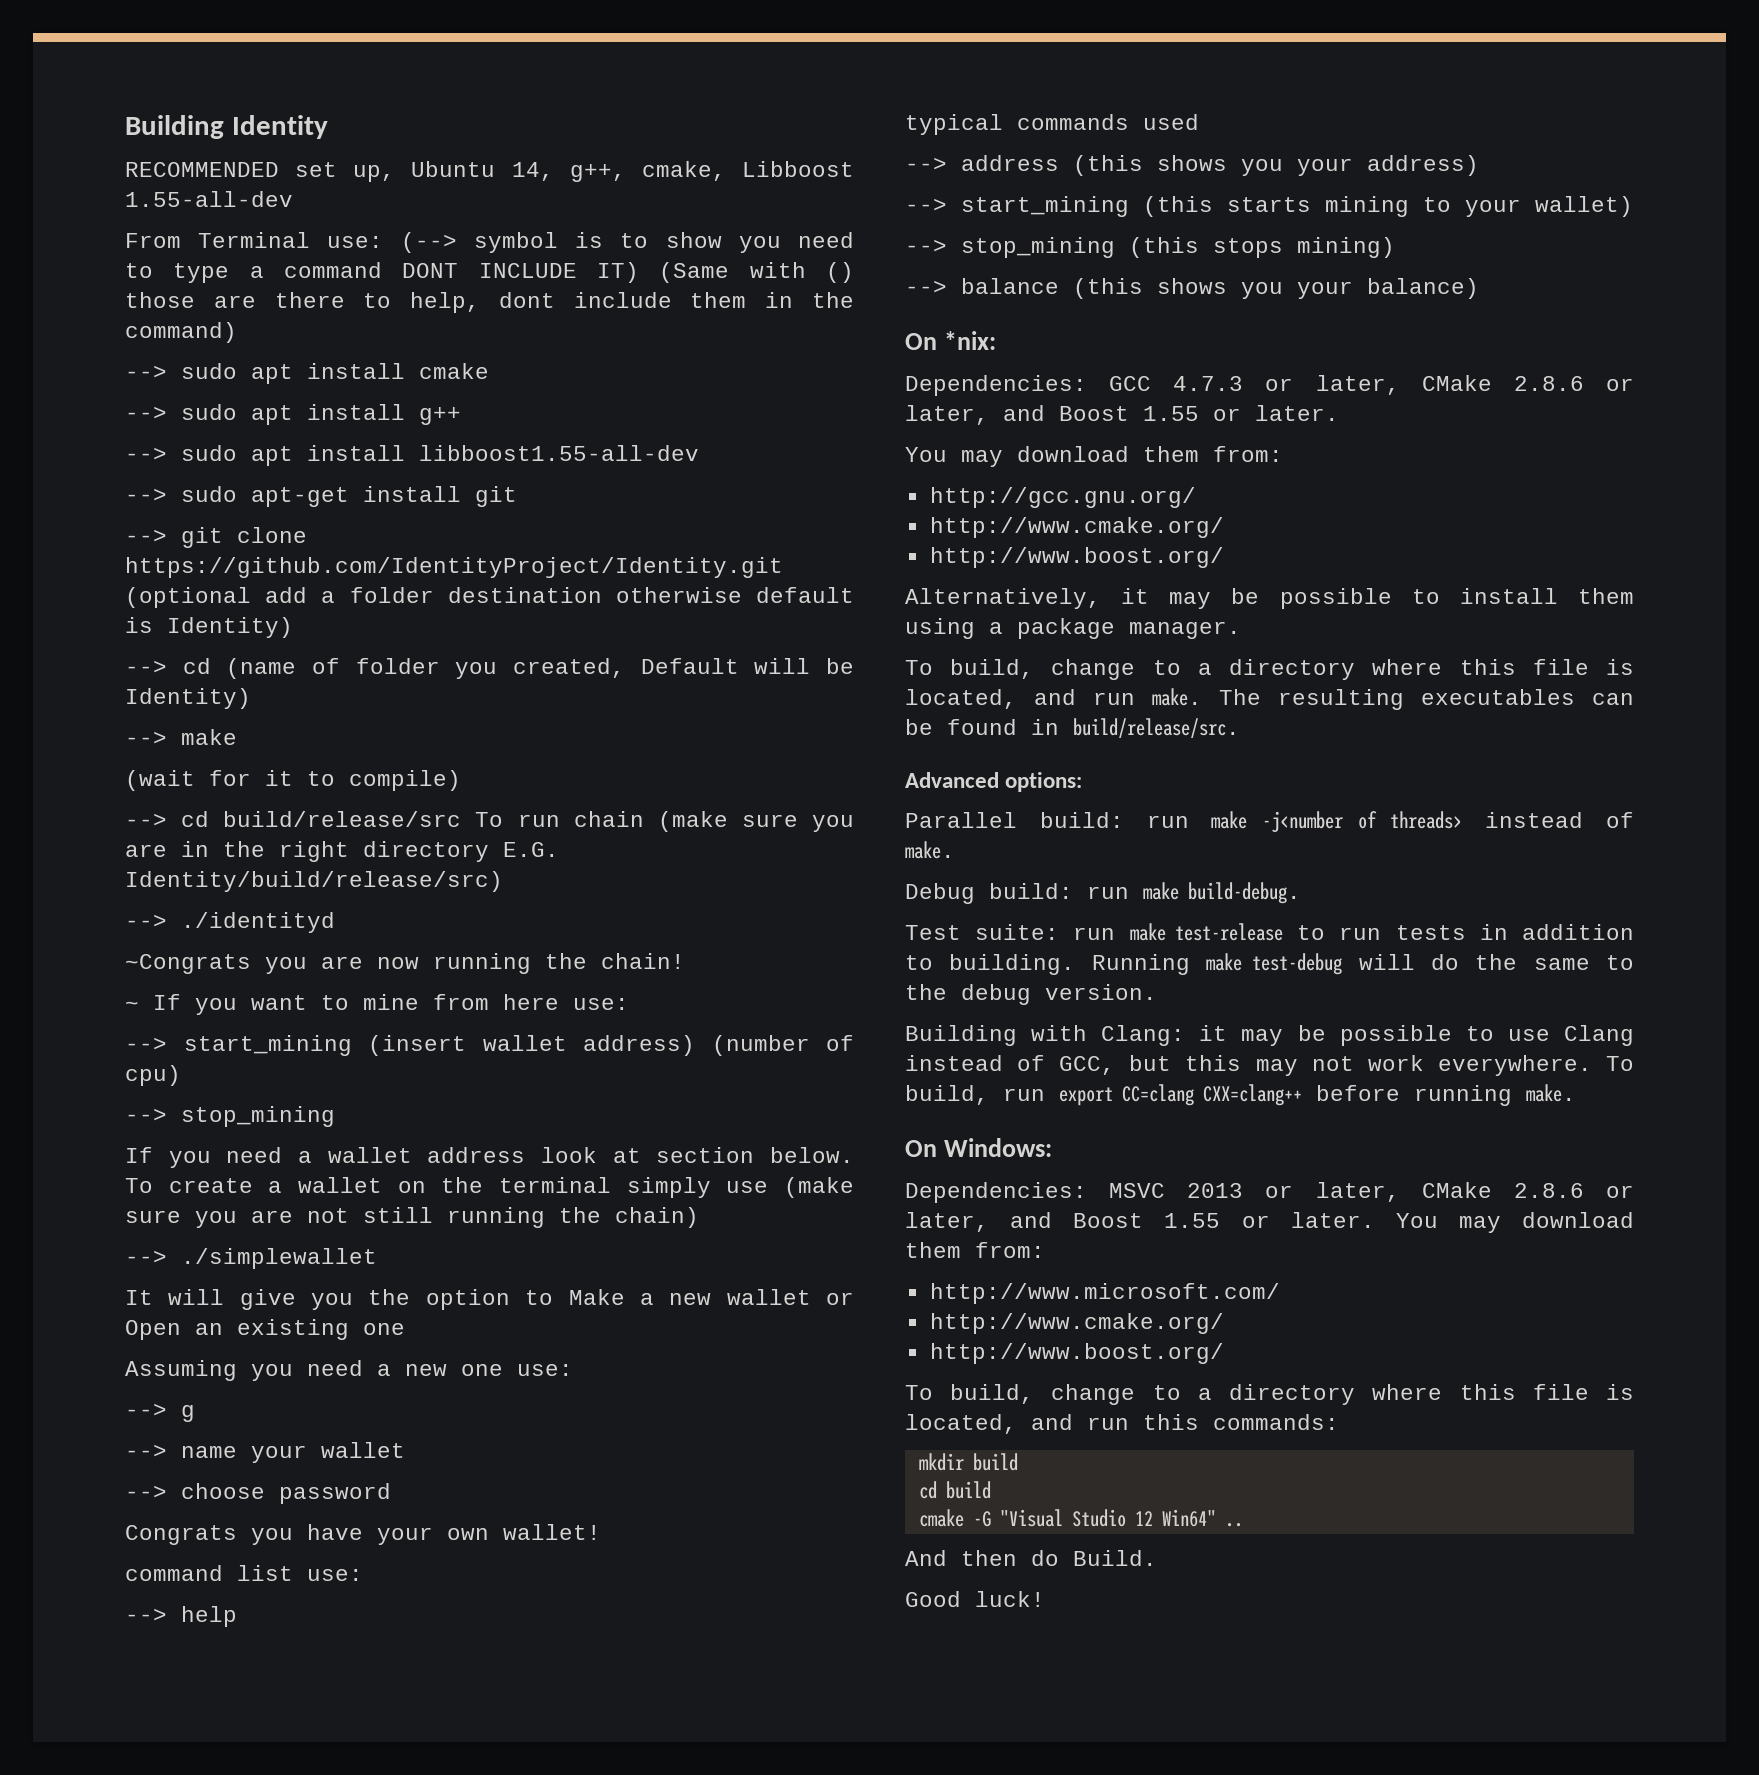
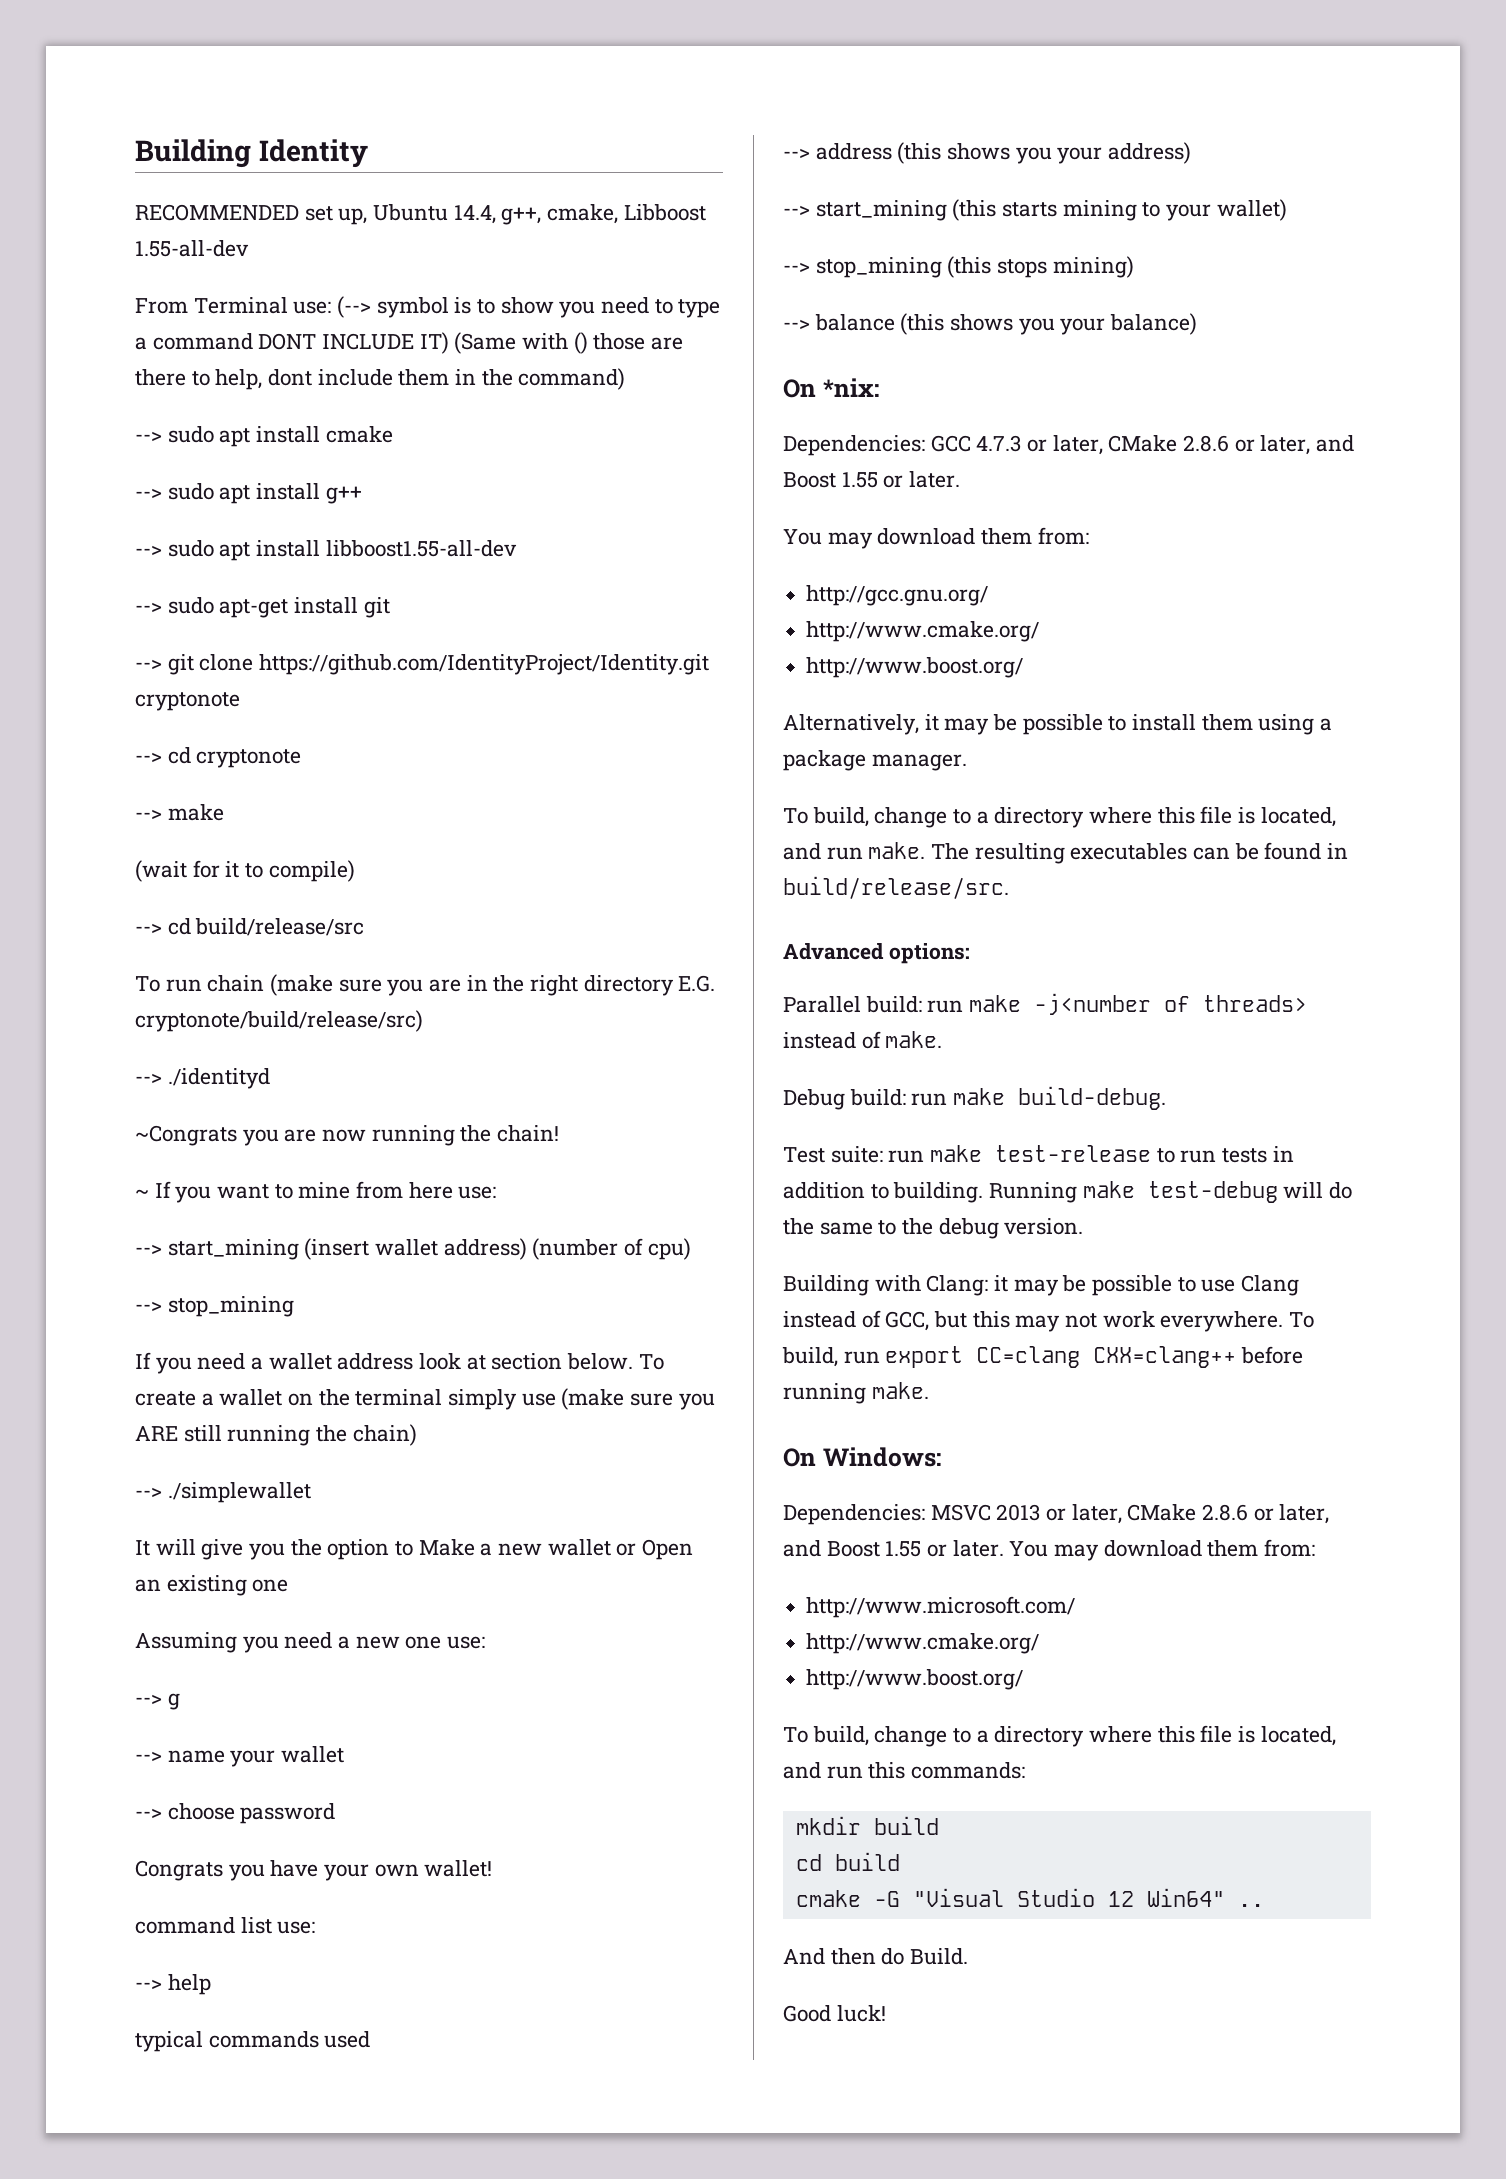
[511,162,554,181] 14, -> [453,205,496,224] 14.4,
[125,587,854,608] [125,617,293,638] [125,658,854,679] [125,688,251,709] (optional add a folder destination otherwise default is Identity) // --> cd (name of folder you created, Default will be Identity) -> [135,692,240,711] [135,747,302,768] cryptonote // --> cd cryptonote
(462, 819) none -> (365, 927) //
[125,871,503,892] Identity/build/release/src) -> [135,1010,423,1032] cryptonote/build/release/src)
[251,1208,349,1223] are not -> [135,1426,178,1441] ARE

